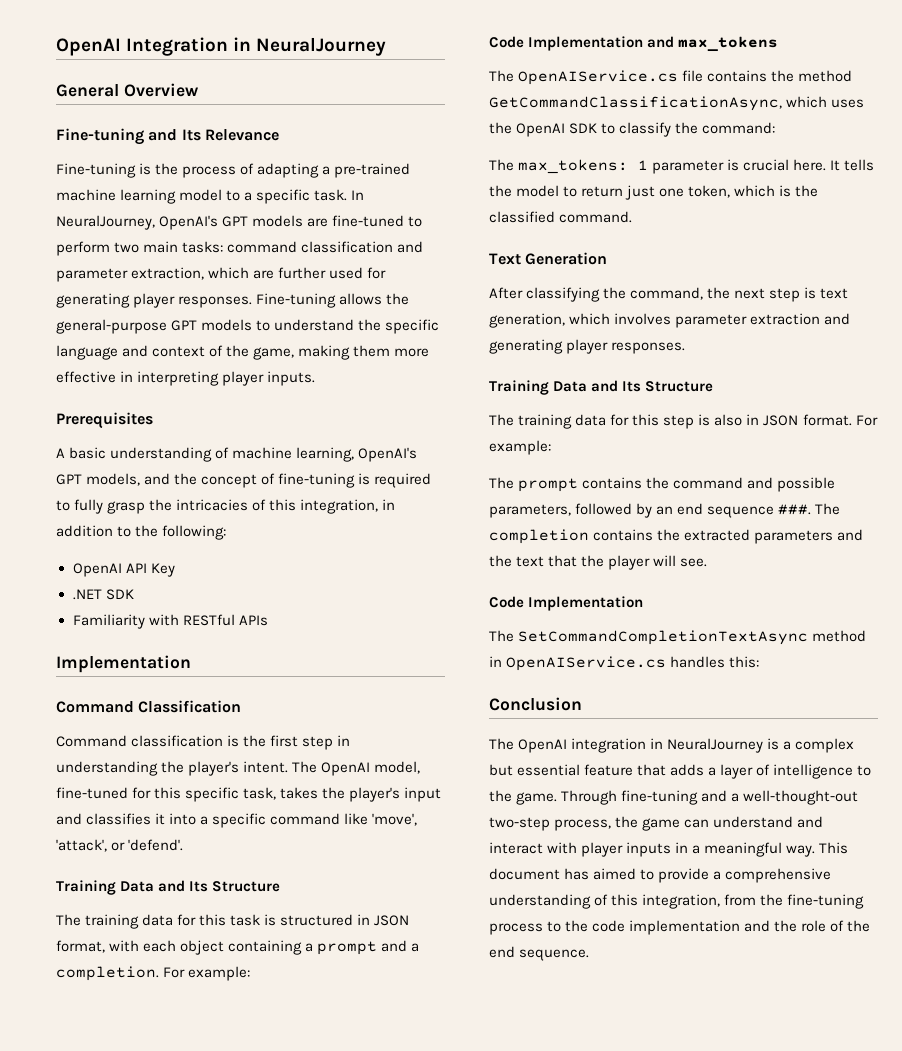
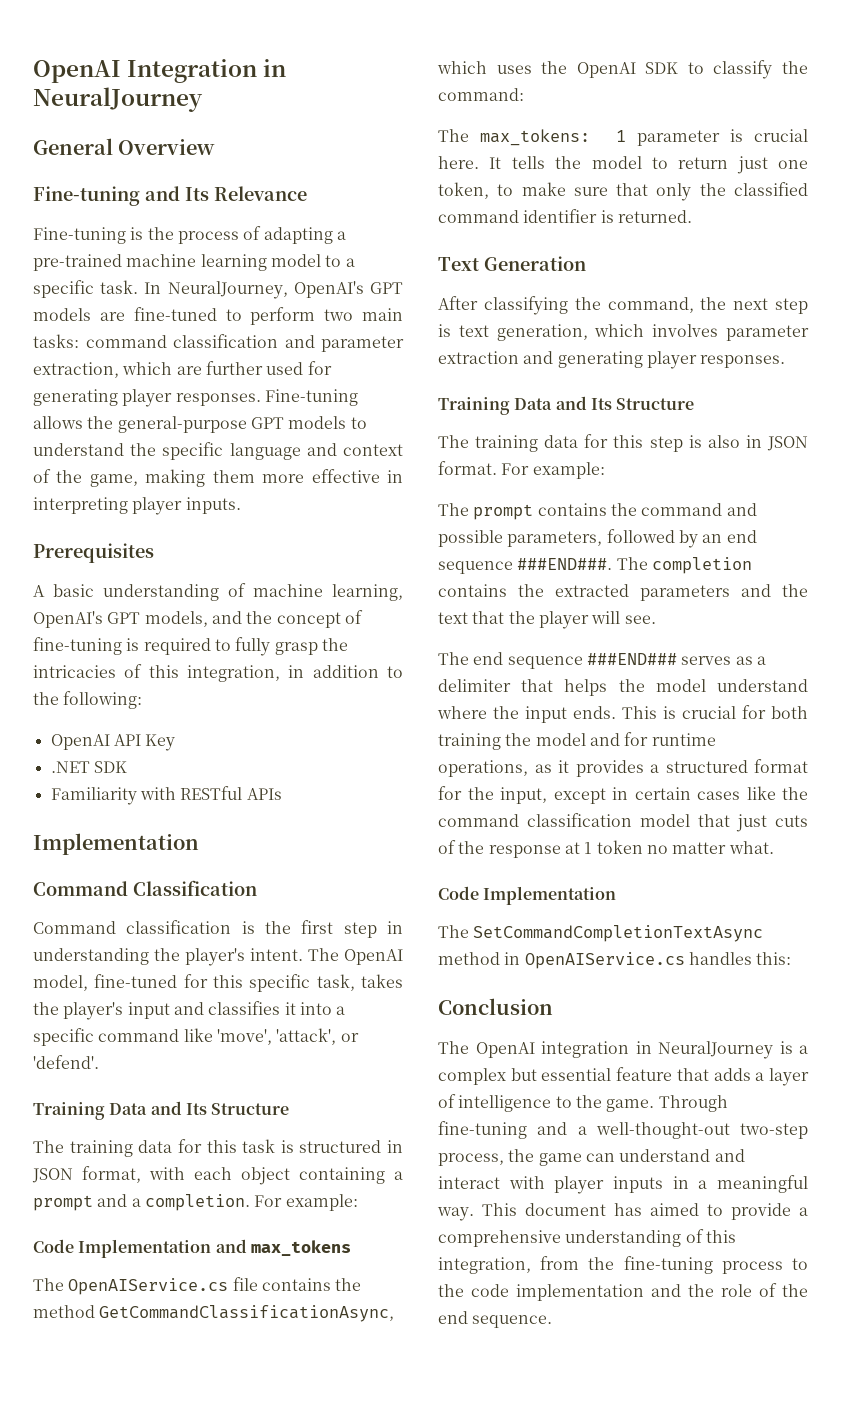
[734,185,819,197] [489,211,633,223] which is the classified command. -> [497,182,808,201] [438,209,692,223] to make sure that only the classified command identifier is returned.
[778,504,812,515] ###. -> [517,558,613,570] ###END###.
(708, 562) none -> [438,652,766,669] [438,679,808,696] [437,705,808,723] [438,732,716,750] [438,759,808,777] [438,786,808,804] [438,813,808,832] [438,840,774,858] // The end sequence ###END### serves as a delimiter that helps the model understand where the input ends. This is crucial for both training the model and for runtime operations, as it provides a structured format for the input, except in certain cases like the command classification model that just cuts of the response at 1 token no matter what.

